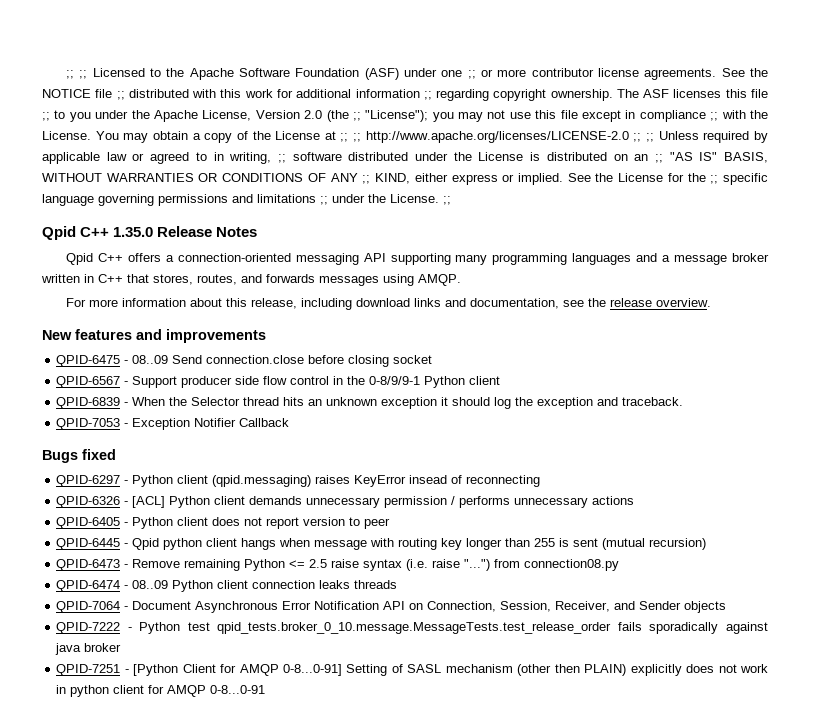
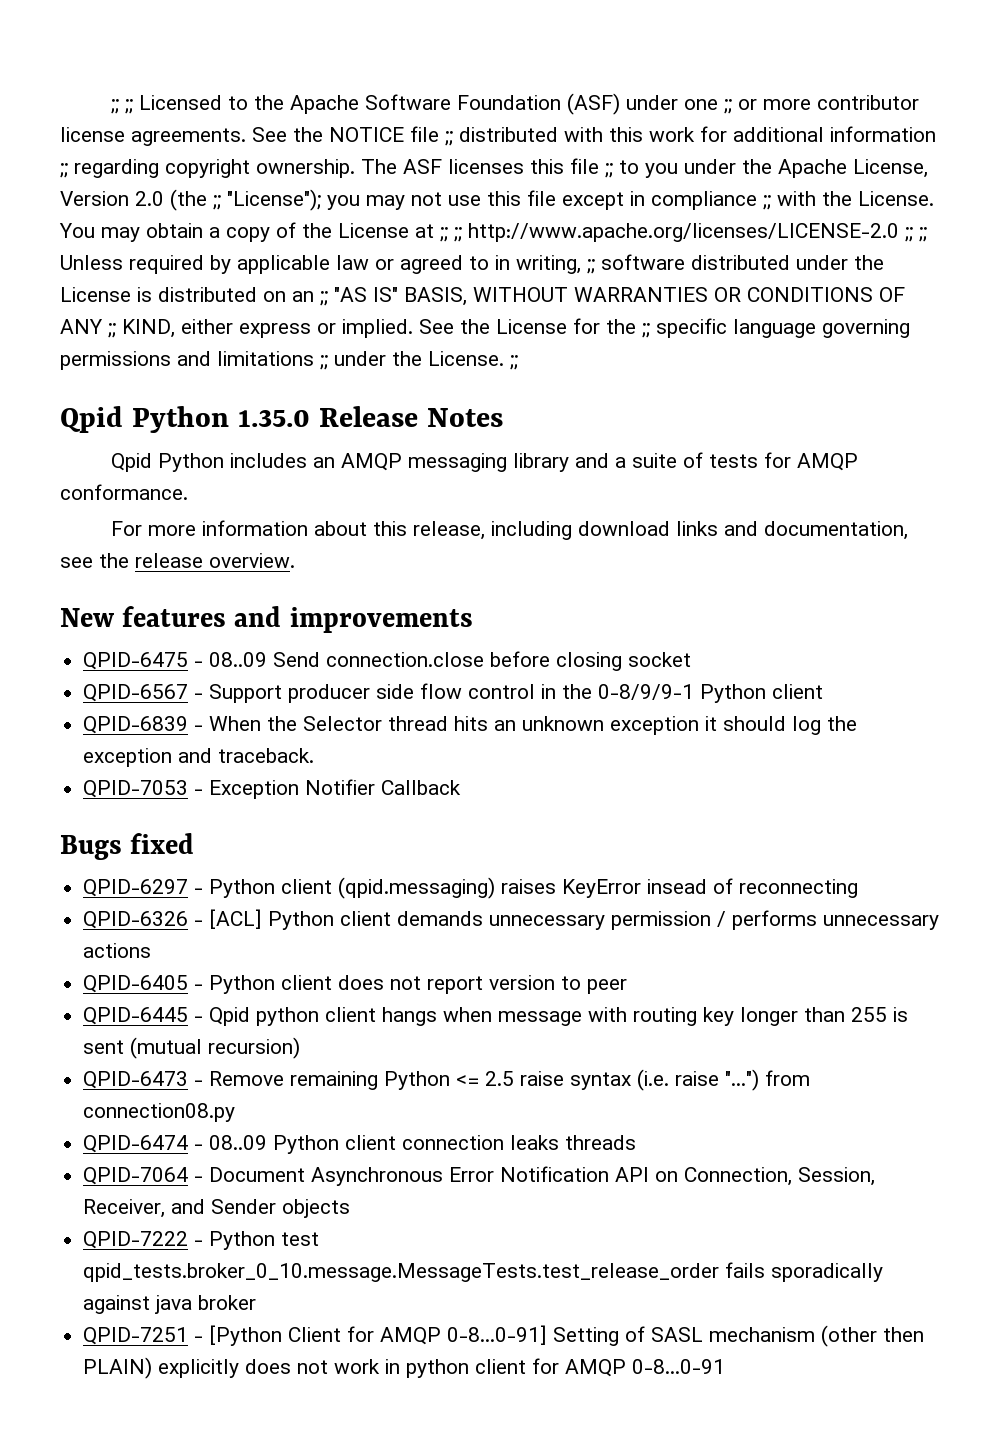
[80,227,110,237] C++ -> [131,406,229,433] Python
[97,253,770,265] [41,274,461,286] C++ offers a connection-oriented messaging API supporting many programming languages and a message broker written in C++ that stores, routes, and forwards messages using AMQP. -> [158,452,859,472] [60,484,188,500] Python includes an AMQP messaging library and a suite of tests for AMQP conformance.

